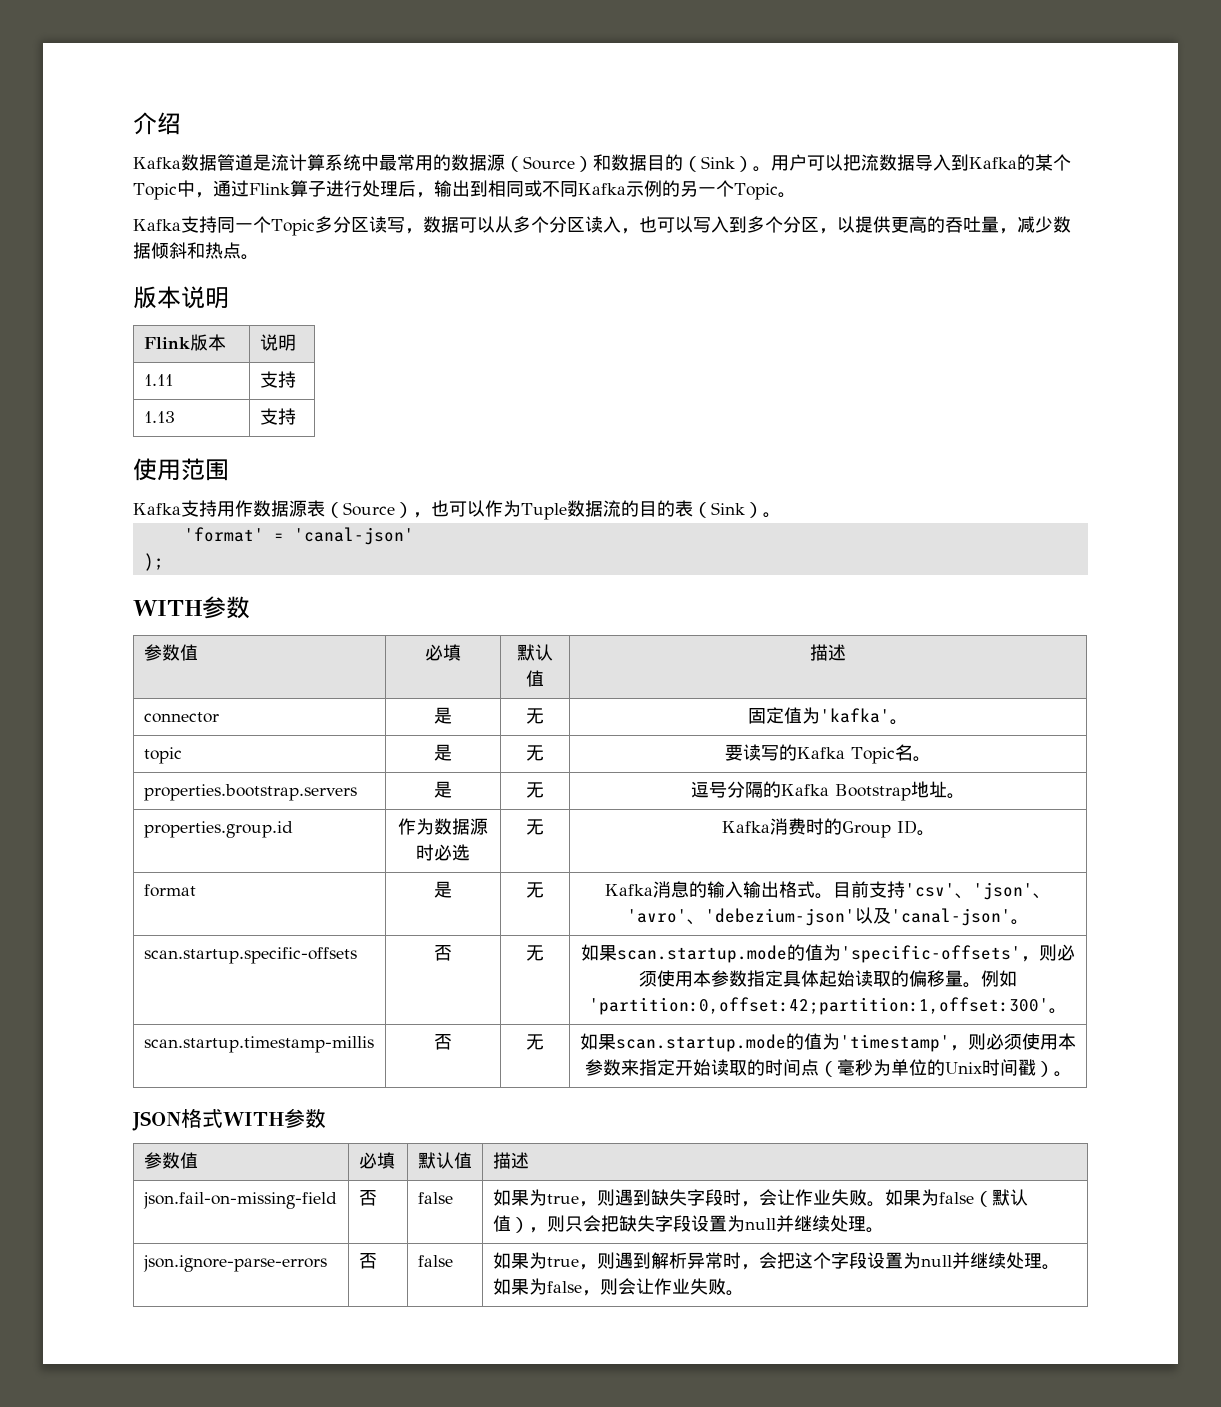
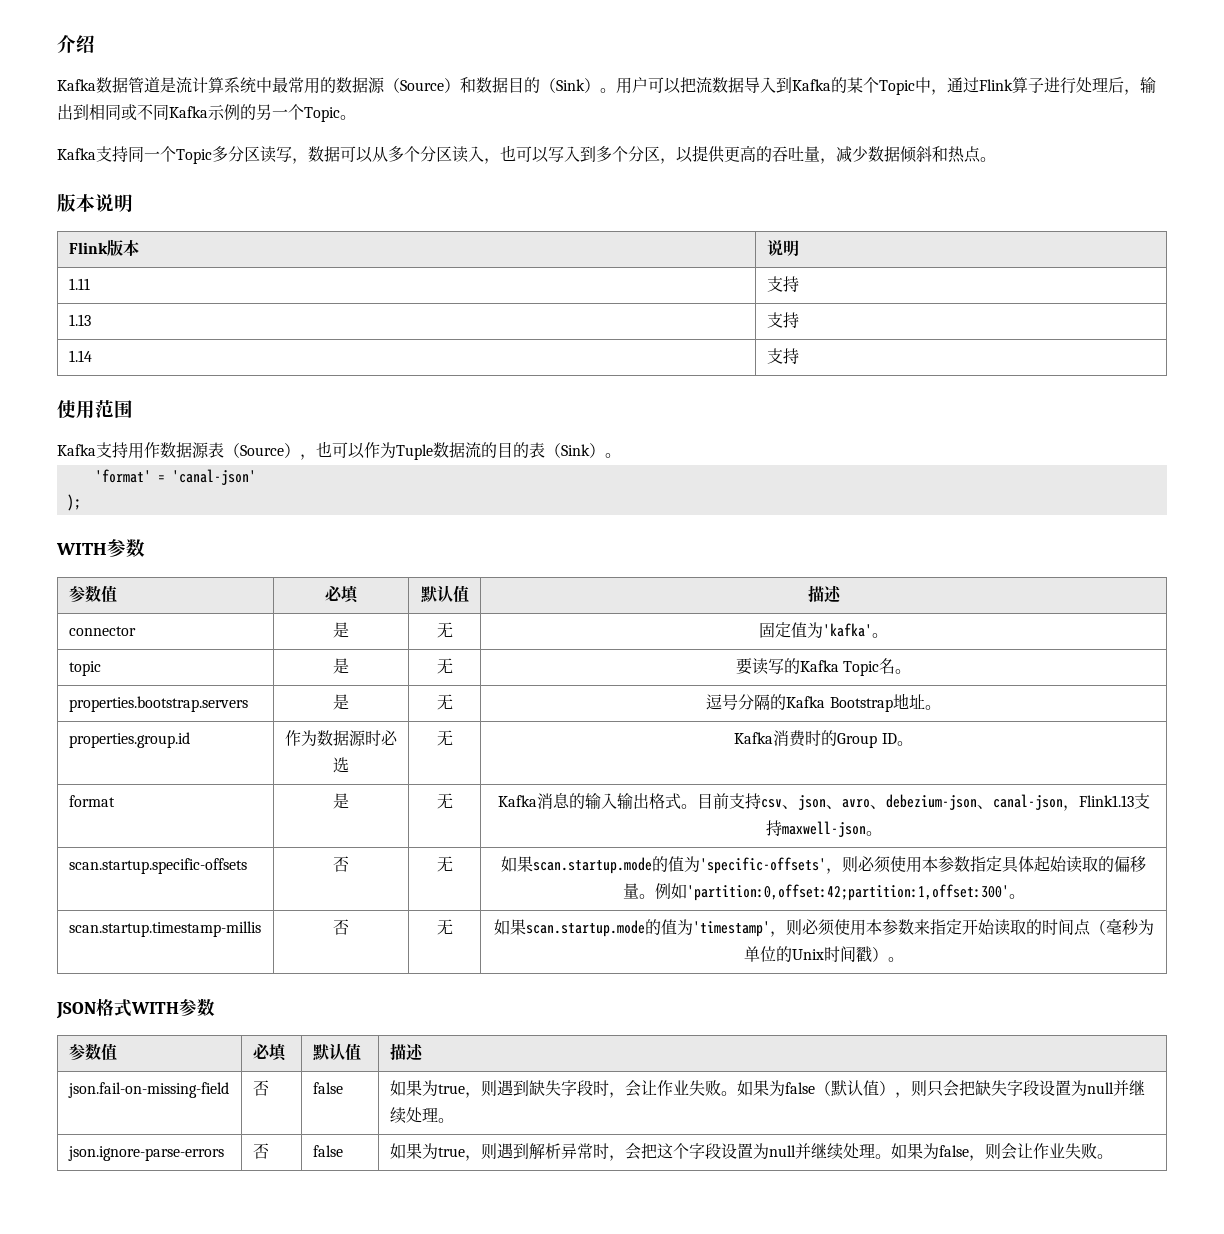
(296, 416) none -> [68,350,92,362] [766,348,799,364] // 1.14 | 支持
[905,882,1051,900] [627,907,1011,926] 'csv'、'json'、'avro'、'debezium-json'以及'canal-json' -> [760,793,1150,811] [765,820,866,837] csv、json、avro、debezium-json、canal-json，Flink1.13支持maxwell-json

